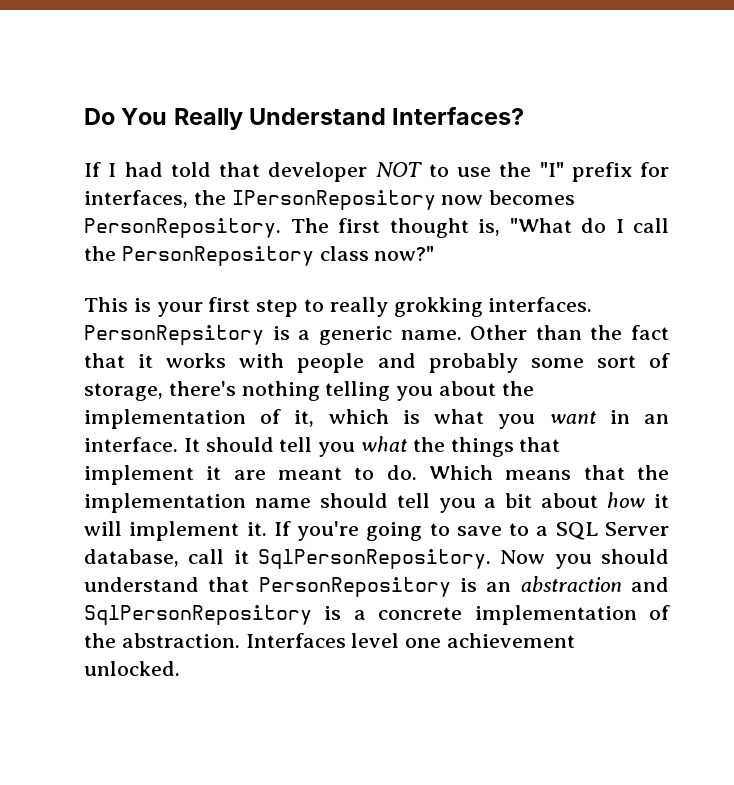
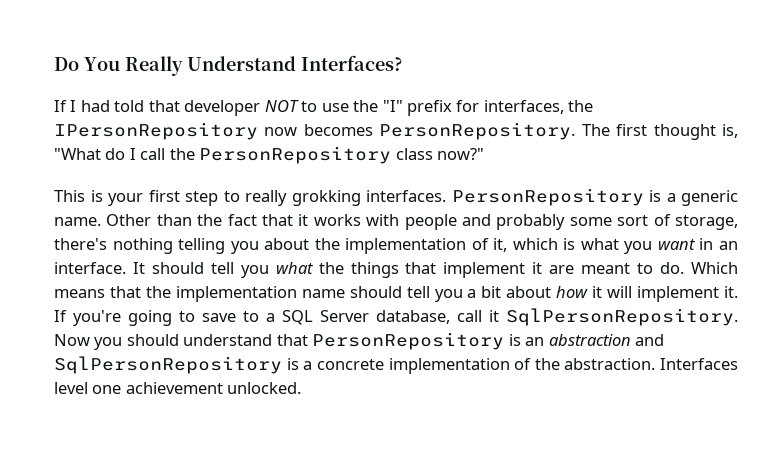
[84,325,264,345] PersonRepsitory -> [451,188,644,206] PersonRepository

